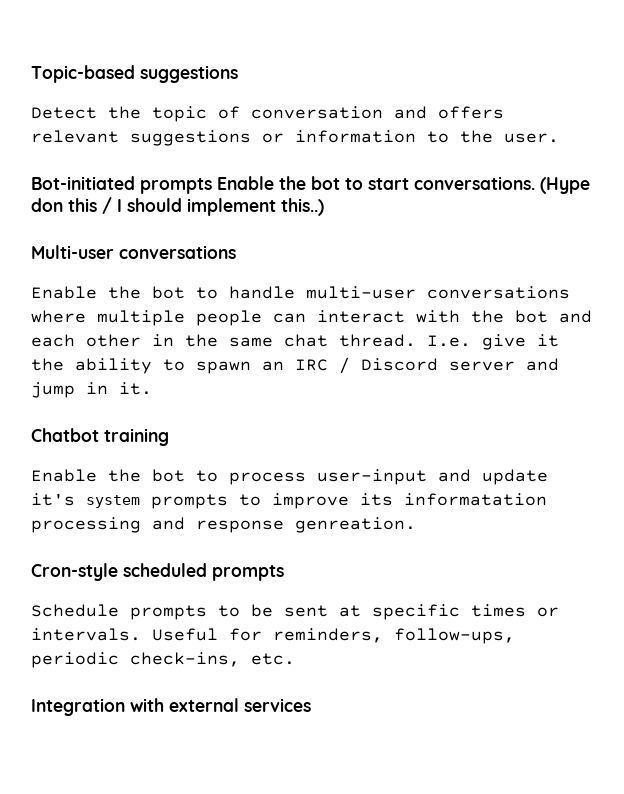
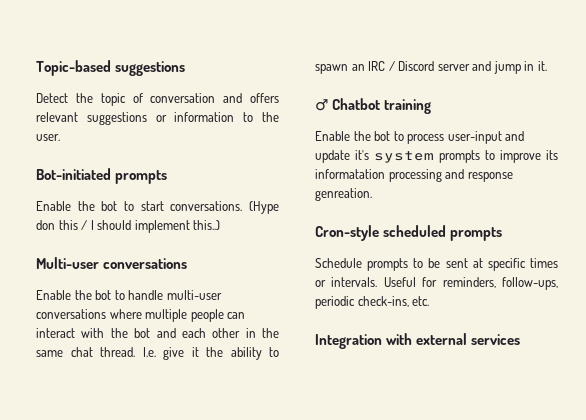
(212, 186) none -> (168, 177) //
(152, 388) none -> [315,99,328,111] ♂

